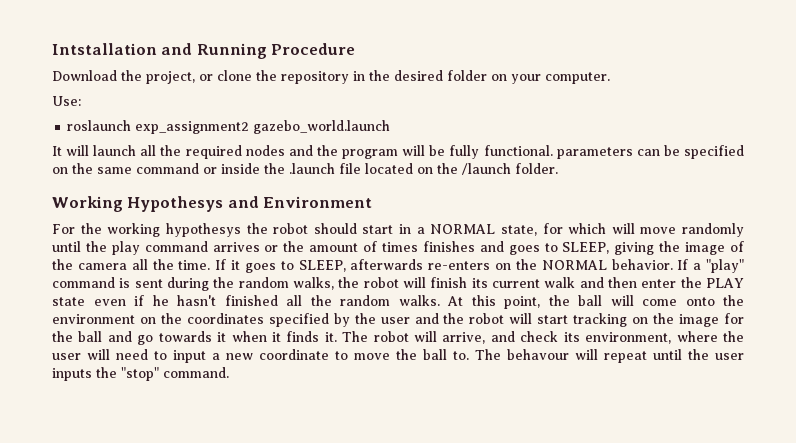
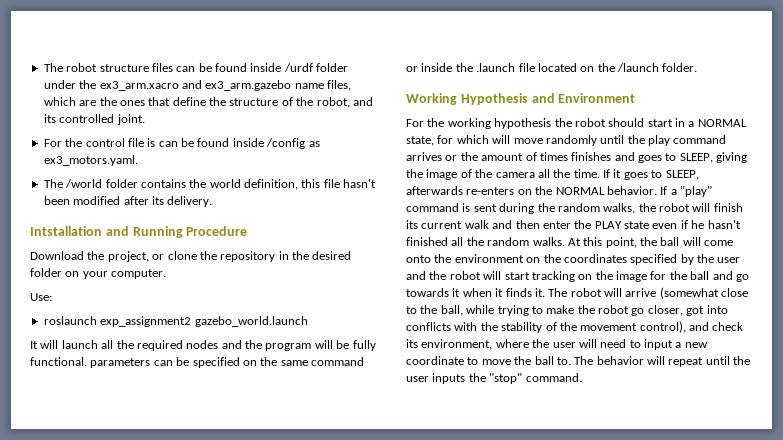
(52, 49) none -> [43,63,349,72] [43,80,351,91] [43,97,373,108] [43,114,145,125] [43,138,320,149] [43,155,138,166] [43,179,377,190] [43,196,213,207] The robot structure files can be found inside /urdf folder under the ex3_arm.xacro and ex3_arm.gazebo name files, which are the ones that define the structure of the robot, and its controlled joint. // For the control file is can be found inside /config as ex3_motors.yaml. // The /world folder contains the world definition, this file hasn't been modified after its delivery. //
[127,196,224,212] Hypothesys -> [460,93,528,105] Hypothesis
[165,223,241,237] hypothesys -> [494,118,552,129] hypothesis
[442,332,486,344] arrive, -> [625,287,749,299] [406,305,728,316] [406,321,686,333] arrive (somewhat close to the ball, while trying to make the robot go closer, got into conflicts with the stability of the movement control),
[507,349,569,360] behavour -> [596,356,644,365] behavior

